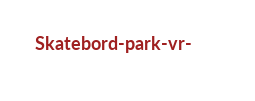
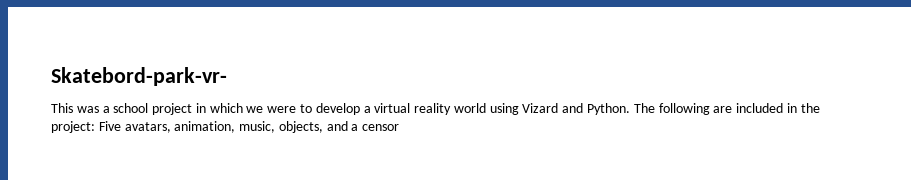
(192, 44) none -> [51,103,820,115] [51,121,400,133] // This was a school project in which we were to develop a virtual reality world using Vizard and Python. The following are included in the project: Five avatars, animation, music, objects, and a censor

